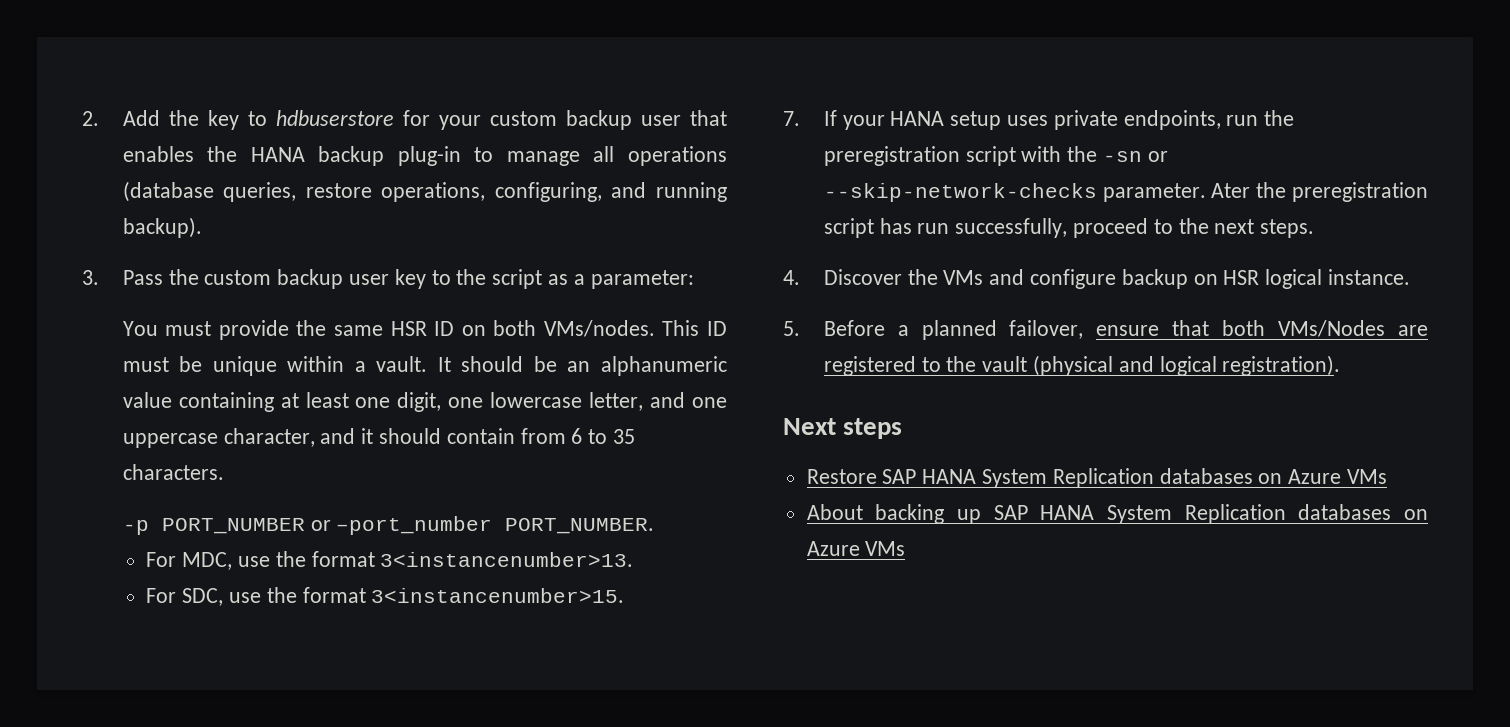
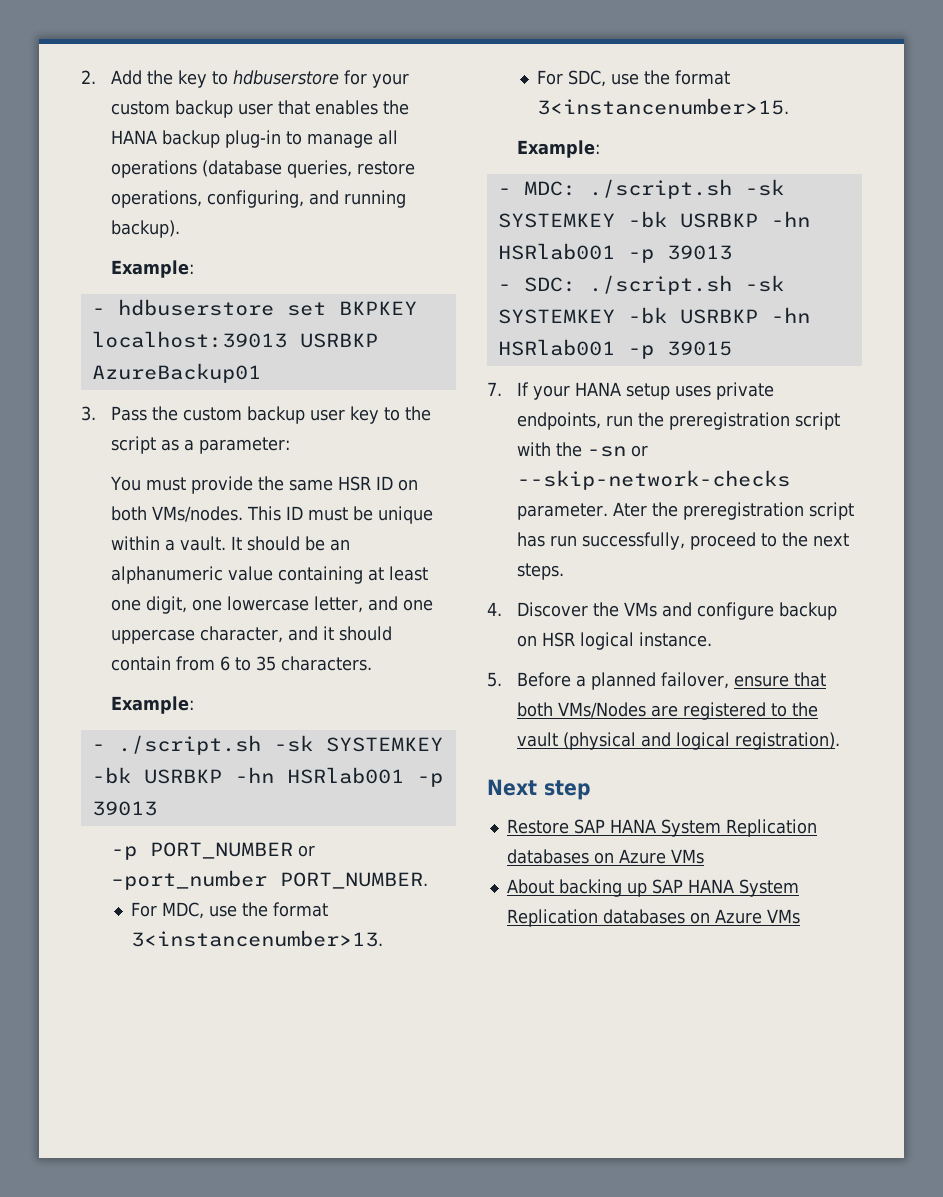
(202, 227) none -> [111,260,195,278] [91,299,417,316] [91,331,378,348] [91,363,261,383] // Example: // - hdbuserstore set BKPKEY localhost:39013 USRBKP AzureBackup01
(224, 472) none -> [111,696,195,714] [91,735,443,755] [91,767,443,787] [91,801,157,816] // Example: // - ./script.sh -sk SYSTEMKEY -bk USRBKP -hn HSRlab001 -p 39013
(625, 595) none -> [517,140,601,158] [497,179,784,199] [497,211,810,228] [497,243,732,263] [497,275,784,295] [497,307,810,324] [497,339,732,359] // Example: // - MDC: ./script.sh -sk SYSTEMKEY -bk USRBKP -hn HSRlab001 -p 39013 // - SDC: ./script.sh -sk SYSTEMKEY -bk USRBKP -hn HSRlab001 -p 39015
[843,418,903,439] steps -> [544,780,591,800] step

